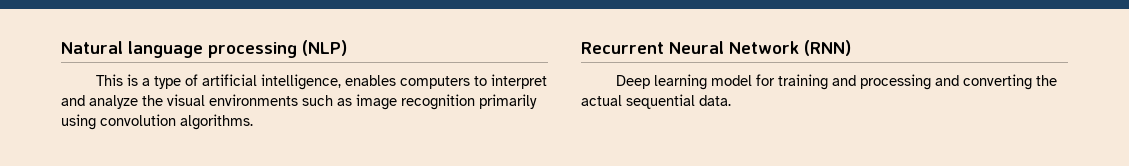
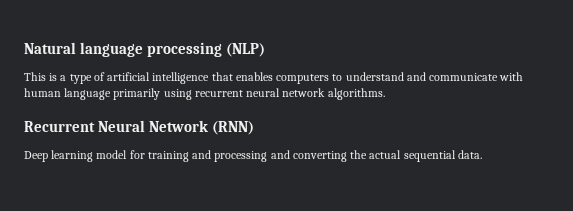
[260,74,341,90] intelligence, -> [152,72,233,84] intelligence that
[490,74,547,89] [61,94,537,110] [61,114,176,130] interpret and analyze the visual environments such as image recognition primarily using convolution -> [345,72,524,81] [24,88,326,100] understand and communicate with human language primarily using recurrent neural network

